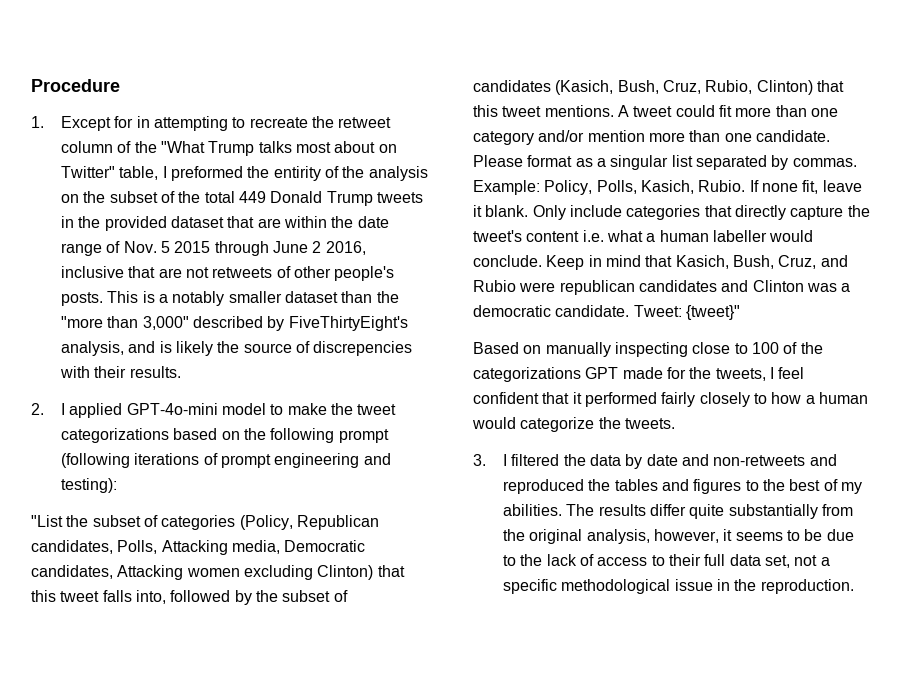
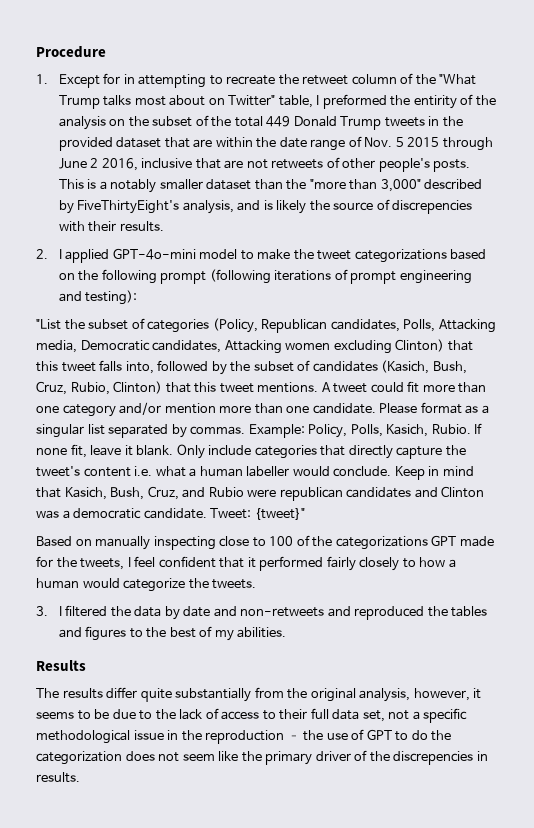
(563, 510) none -> [36,660,86,671] // Results //
[760,579,854,594] reproduction. -> [205,729,452,744] [36,750,488,765] [36,772,80,783] reproduction – the use of GPT to do the categorization does not seem like the primary driver of the discrepencies in results.

